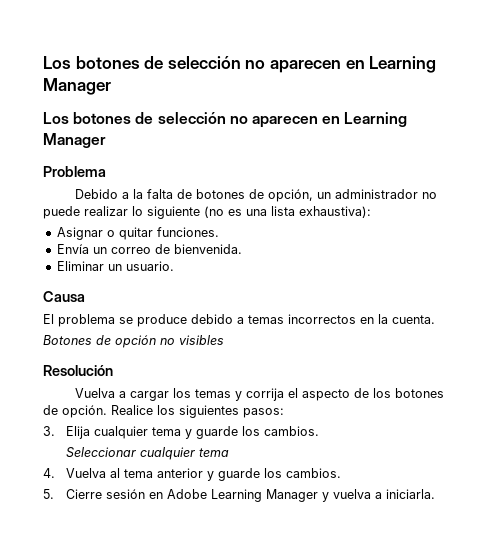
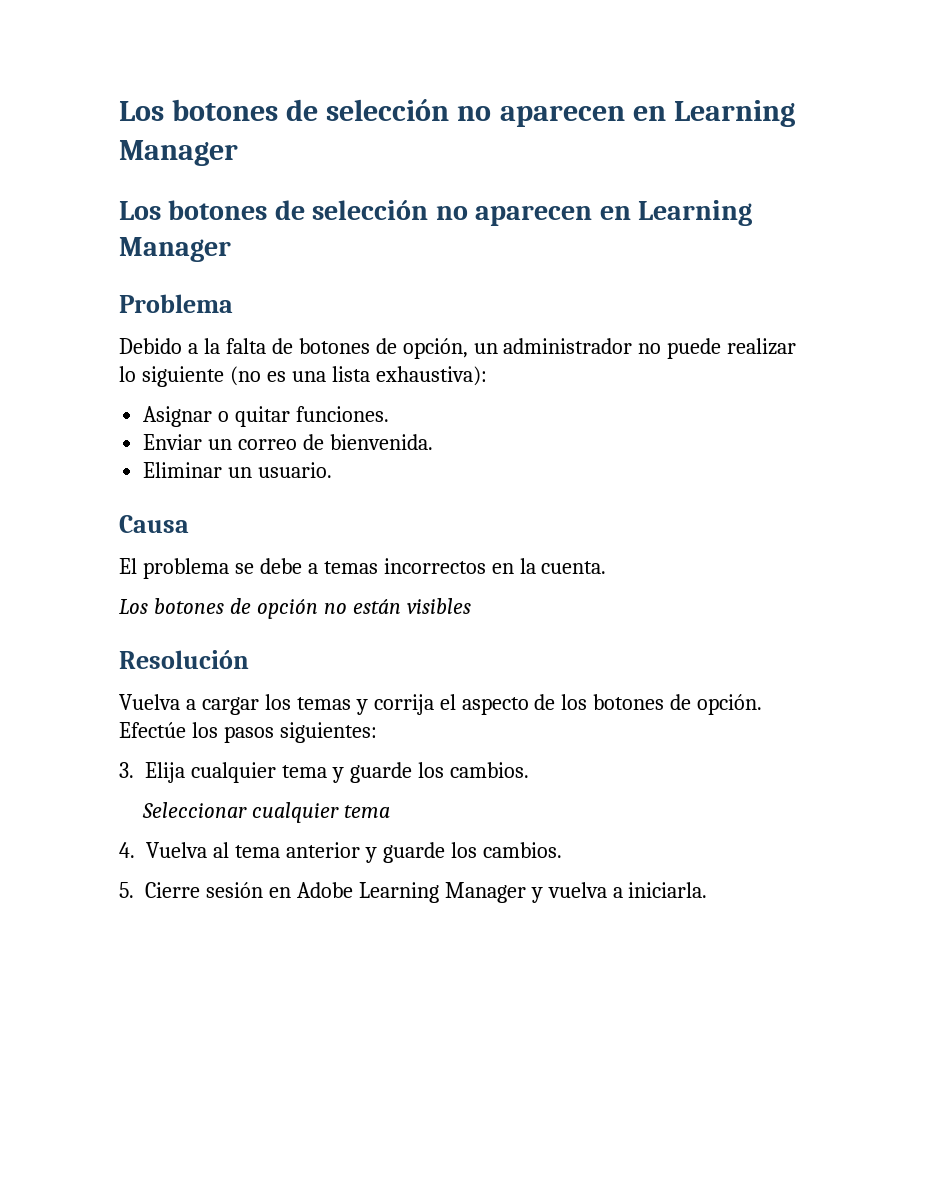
[56,244,89,254] Envía -> [143,434,203,450] Enviar
[137,314,233,327] produce debido -> [259,558,302,574] debe
[43,335,92,345] Botones -> [119,598,224,614] Los botones
(175, 341) none -> [352,599,401,614] están
[111,405,284,418] Realice los siguientes pasos: -> [119,722,377,743] Efectúe los pasos siguientes:

